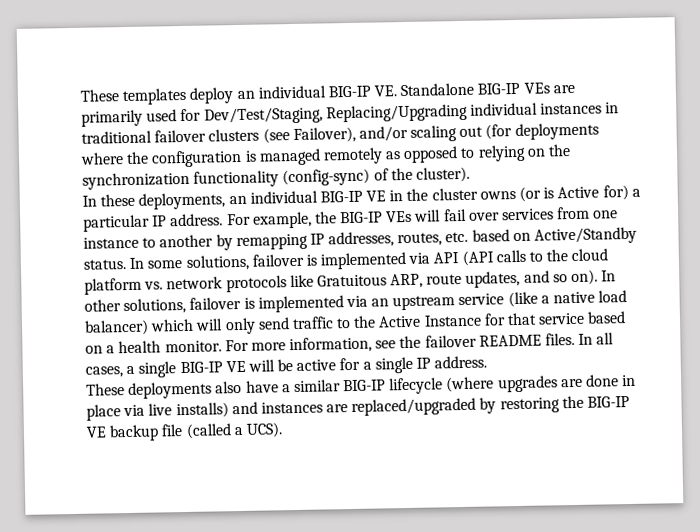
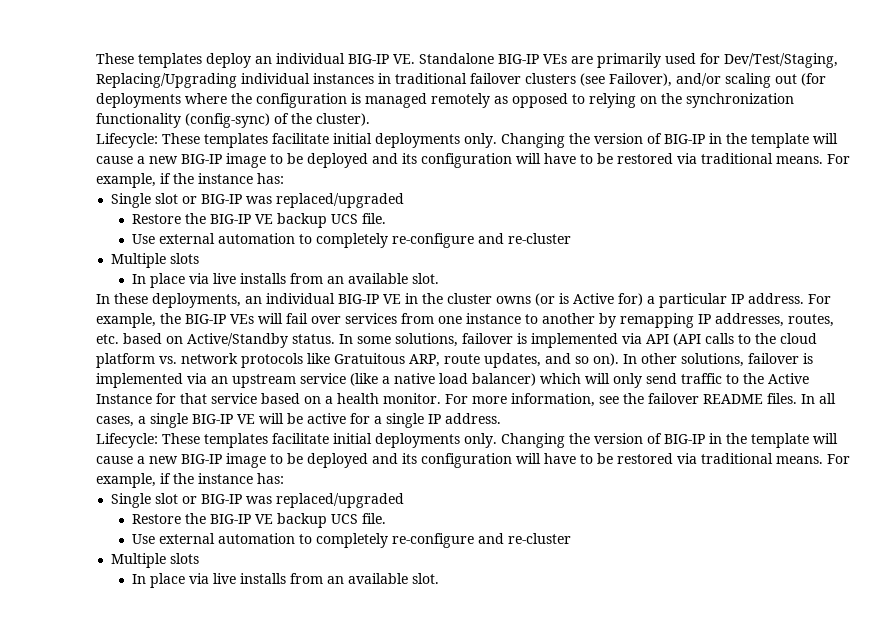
(470, 174) none -> [95,133,838,148] [95,153,850,168] [95,173,284,188] [110,193,404,208] [131,213,386,228] [131,233,571,248] [110,253,199,268] [131,273,439,288] // Lifecycle: These templates facilitate initial deployments only. Changing the version of BIG-IP in the template will cause a new BIG-IP image to be deployed and its configuration will have to be restored via traditional means. For example, if the instance has: // Single slot or BIG-IP was replaced/upgraded // Restore the BIG-IP VE backup UCS file. // Use external automation to completely re-configure and re-cluster // Multiple slots // In place via live installs from an available slot.
[86,374,637,400] [86,395,631,421] [86,422,283,442] These deployments also have a similar BIG-IP lifecycle (where upgrades are done in place via live installs) and instances are replaced/upgraded by restoring the BIG-IP VE backup file (called a UCS). -> [95,433,838,448] [95,453,850,468] [95,473,284,488] [110,493,404,508] [131,513,386,528] [131,533,571,548] [110,553,199,568] [131,573,439,588] Lifecycle: These templates facilitate initial deployments only. Changing the version of BIG-IP in the template will cause a new BIG-IP image to be deployed and its configuration will have to be restored via traditional means. For example, if the instance has: // Single slot or BIG-IP was replaced/upgraded // Restore the BIG-IP VE backup UCS file. // Use external automation to completely re-configure and re-cluster // Multiple slots // In place via live installs from an available slot.

